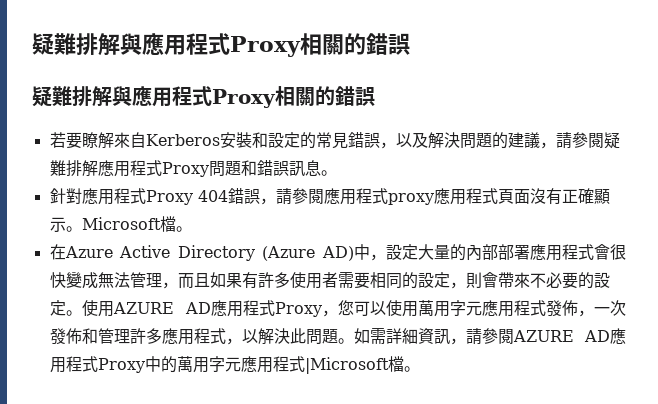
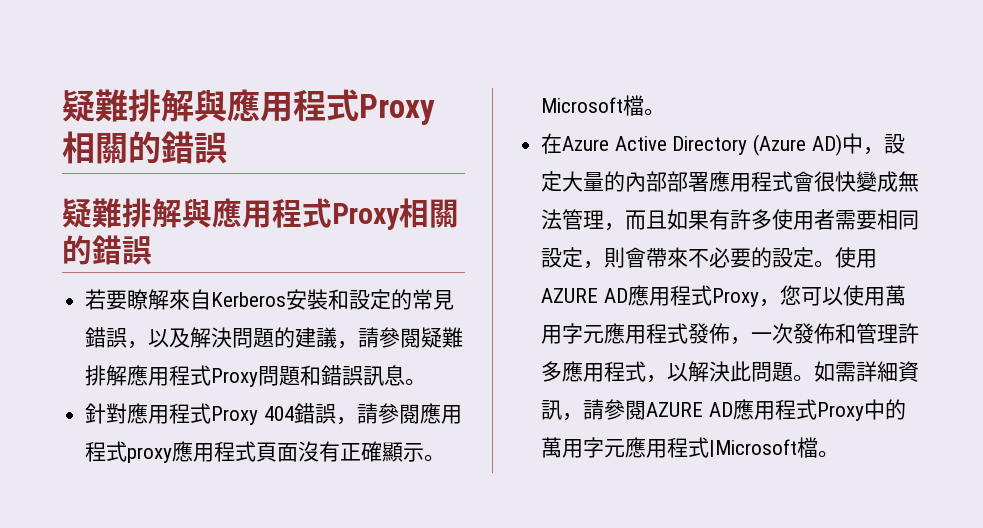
[401,272,418,289] 的 -> (920, 220) none

